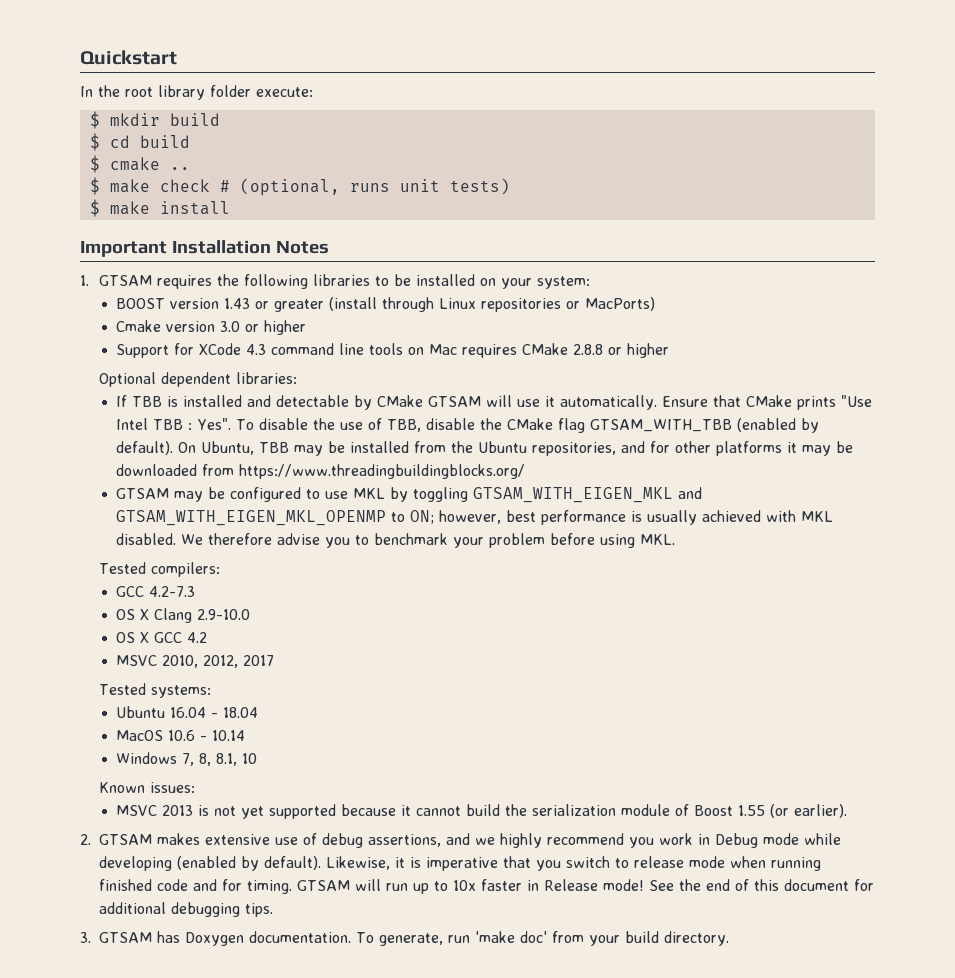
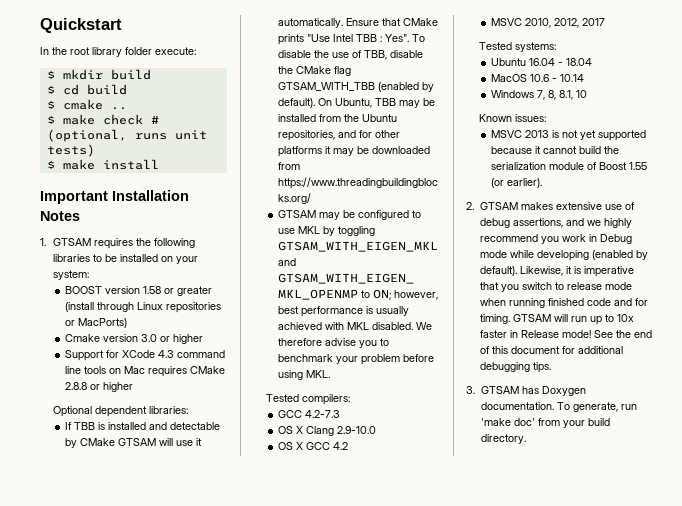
[224,298,251,309] 1.43 -> [143,286,162,294] 1.58

